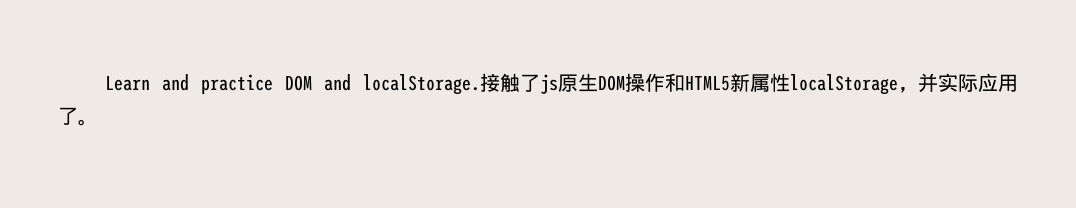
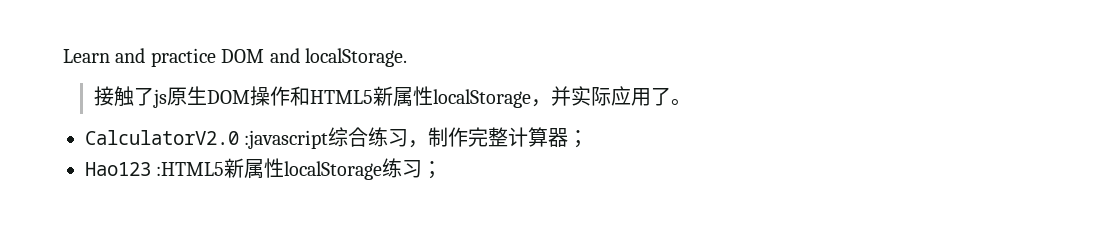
(481, 84) none -> (407, 57) //
(98, 122) none -> [85,127,589,149] [85,158,443,180] // CalculatorV2.0 :javascript综合练习，制作完整计算器； // Hao123 :HTML5新属性localStorage练习；

